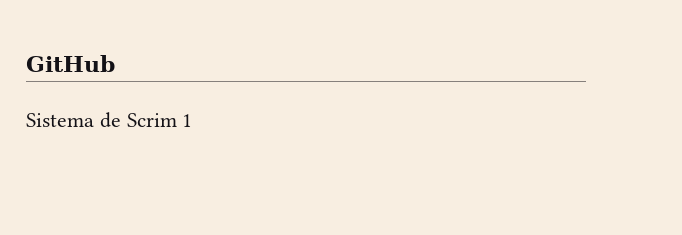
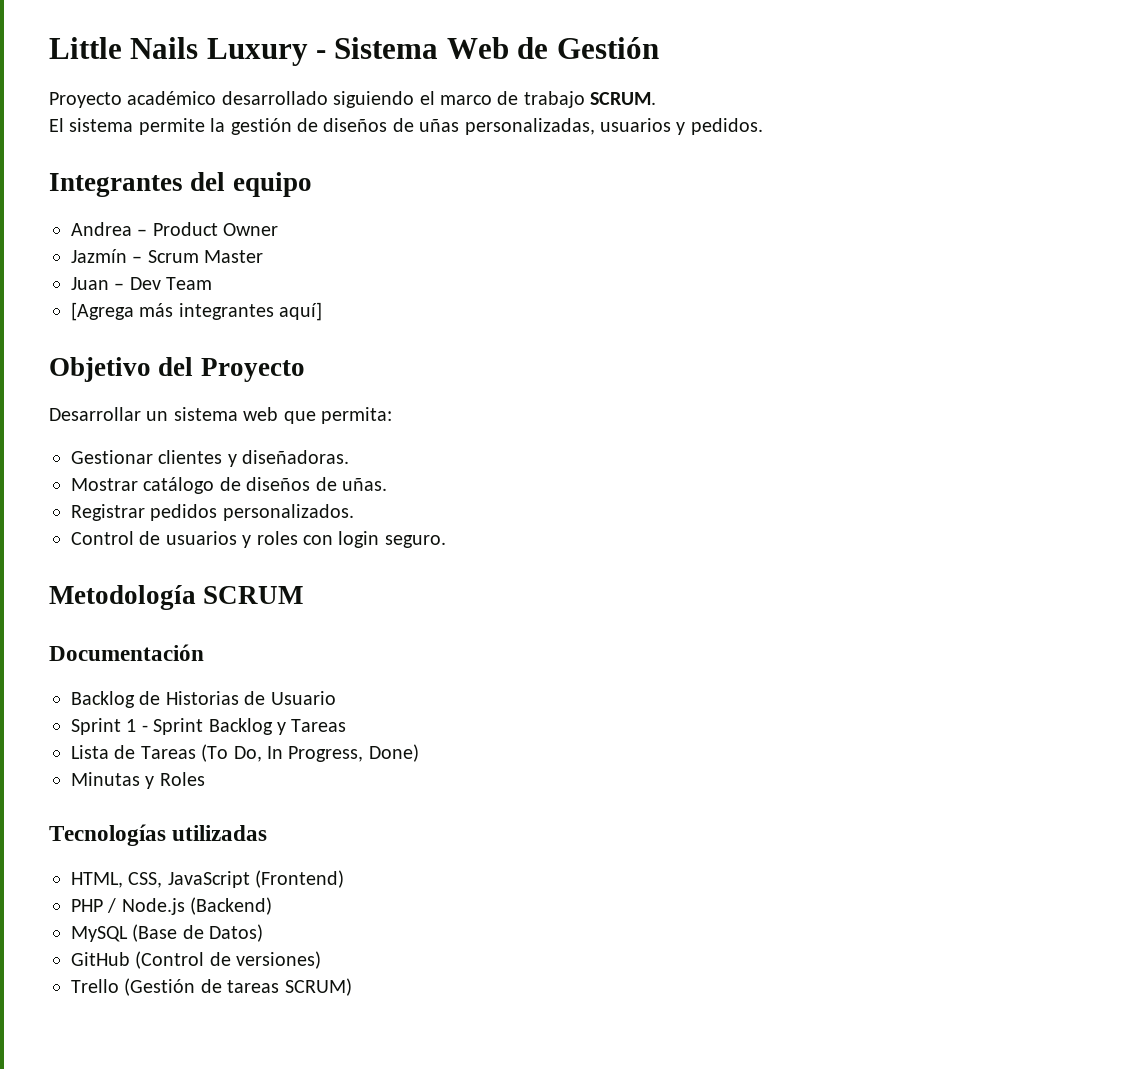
[26,55,115,72] [26,112,193,128] GitHub // Sistema de Scrim 1 -> [49,37,659,66] [49,91,657,108] [49,118,763,135] [49,172,312,197] [71,222,279,236] [71,249,264,263] [71,277,213,290] [71,302,323,321] [49,357,305,382] [49,407,392,424] [71,450,350,467] [71,477,387,494] [71,504,354,521] [71,531,446,548] [49,585,304,610] [49,644,204,661] [71,691,336,708] [71,718,347,735] [71,744,419,762] [71,772,205,789] [49,824,268,846] [71,870,345,888] [71,897,273,915] [71,924,264,942] [71,951,322,969] [71,978,352,996] Little Nails Luxury - Sistema Web de Gestión // Proyecto académico desarrollado siguiendo el marco de trabajo SCRUM. // El sistema permite la gestión de diseños de uñas personalizadas, usuarios y pedidos. // Integrantes del equipo // Andrea – Product Owner // Jazmín – Scrum Master // Juan – Dev Team // [Agrega más integrantes aquí] // Objetivo del Proyecto // Desarrollar un sistema web que permita: // Gestionar clientes y diseñadoras. // Mostrar catálogo de diseños de uñas. // Registrar pedidos personalizados. // Control de usuarios y roles con login seguro. // Metodología SCRUM // Documentación // Backlog de Historias de Usuario // Sprint 1 - Sprint Backlog y Tareas // Lista de Tareas (To Do, In Progress, Done) // Minutas y Roles // Tecnologías utilizadas // HTML, CSS, JavaScript (Frontend) // PHP / Node.js (Backend) // MySQL (Base de Datos) // GitHub (Control de versiones) // Trello (Gestión de tareas SCRUM)

